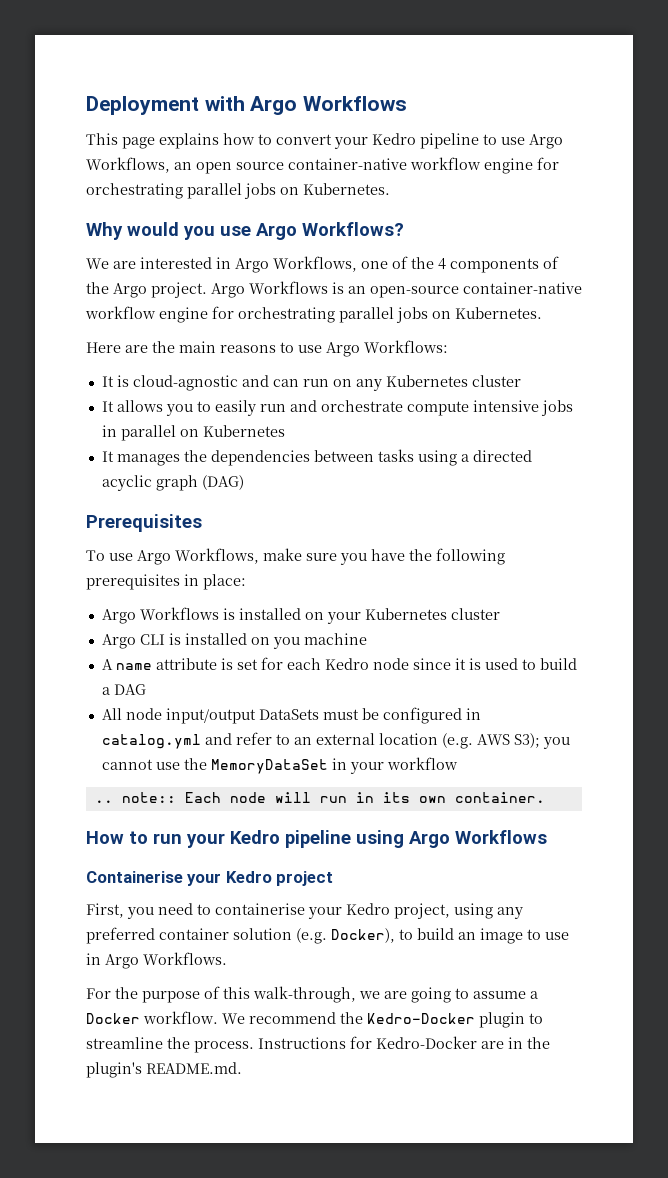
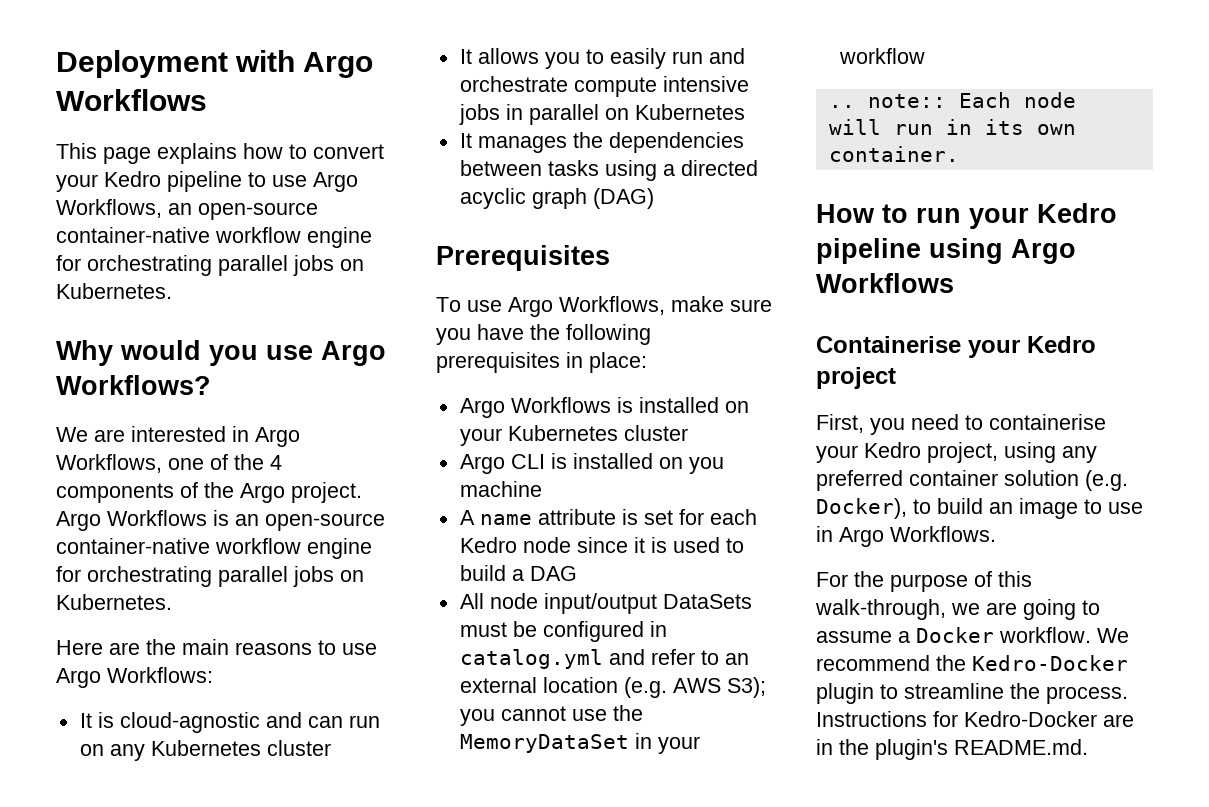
[196,162,284,174] open source -> [198,202,318,220] open-source

